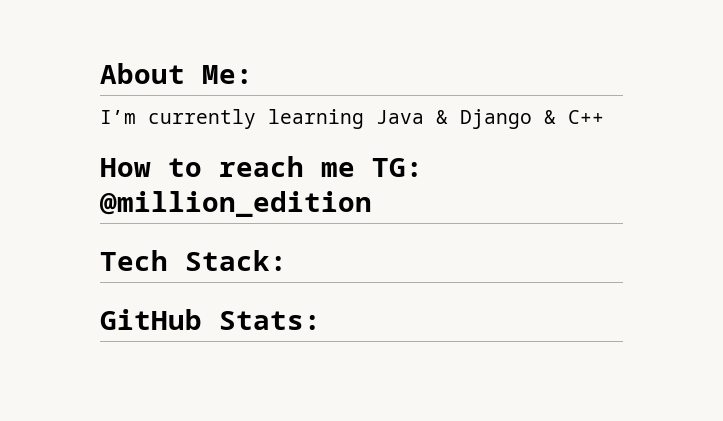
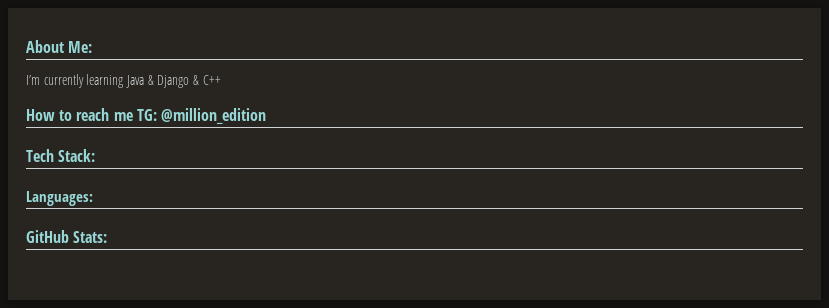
(287, 260) none -> [26,191,93,206] // Languages:

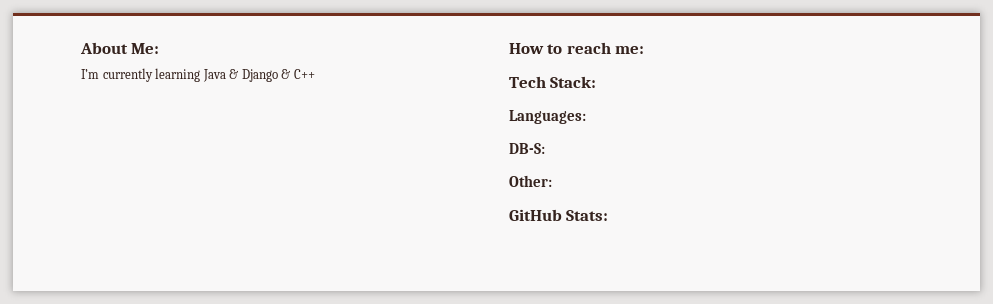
[113,108,266,124] me TG: @million_edition -> [615,46,645,54] me:
(93, 198) none -> [509,143,545,154] [509,175,552,187] // DB-S: // Other:

